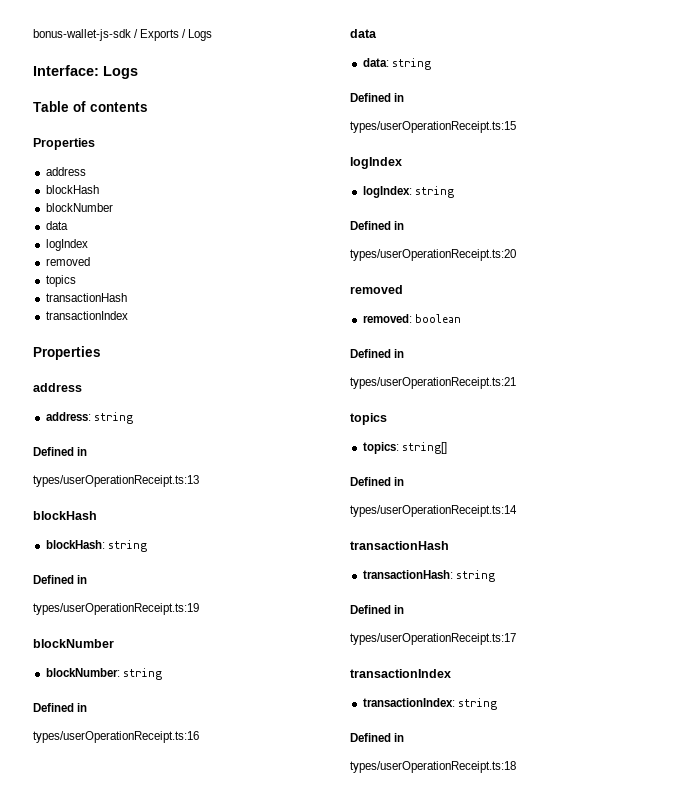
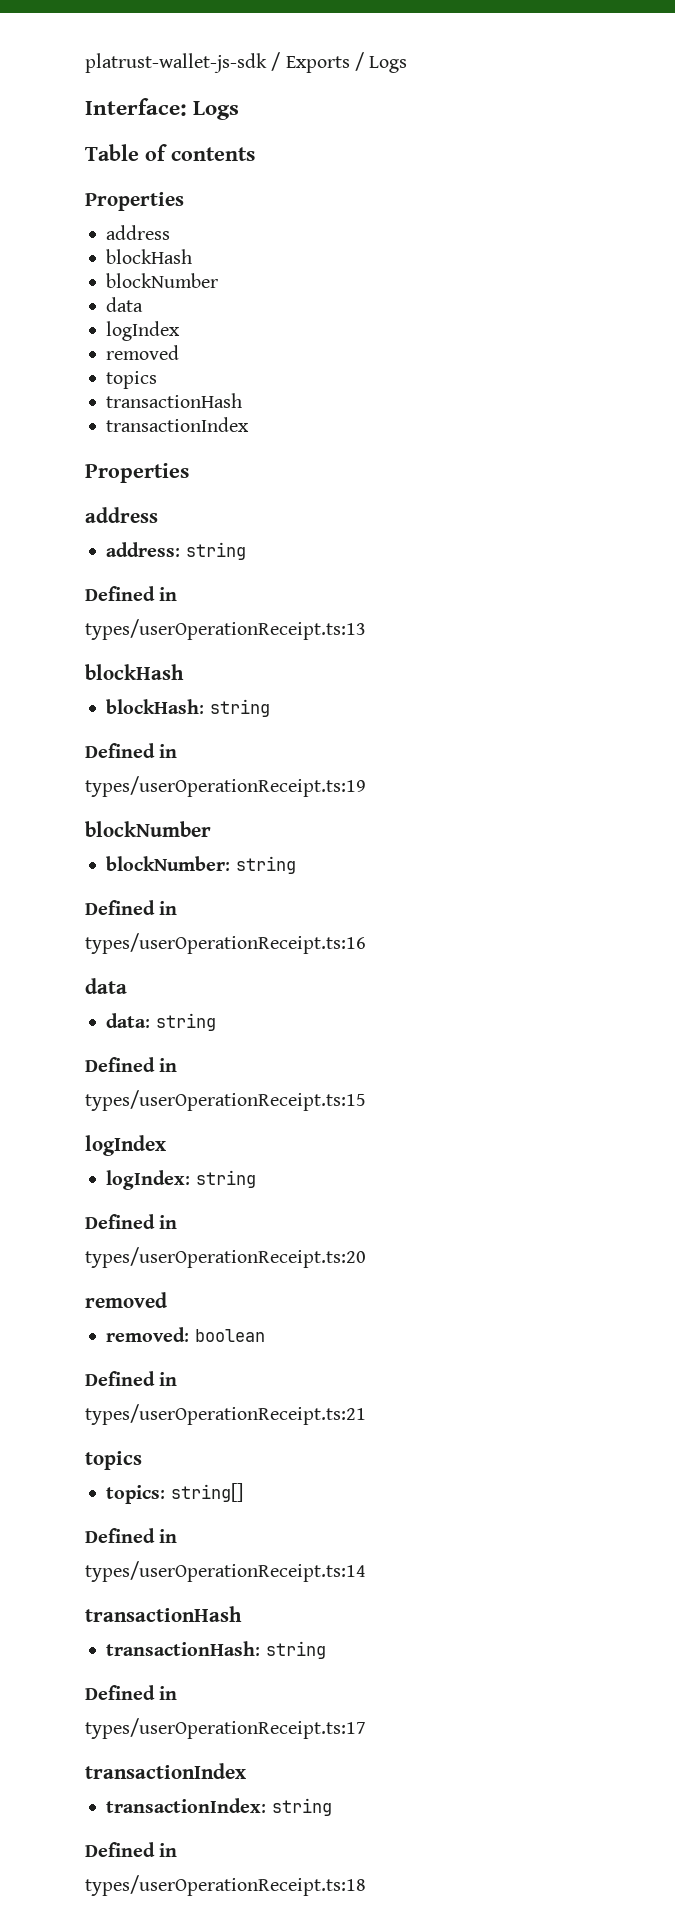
[33,29,131,41] bonus-wallet-js-sdk -> [85,53,267,73] platrust-wallet-js-sdk

